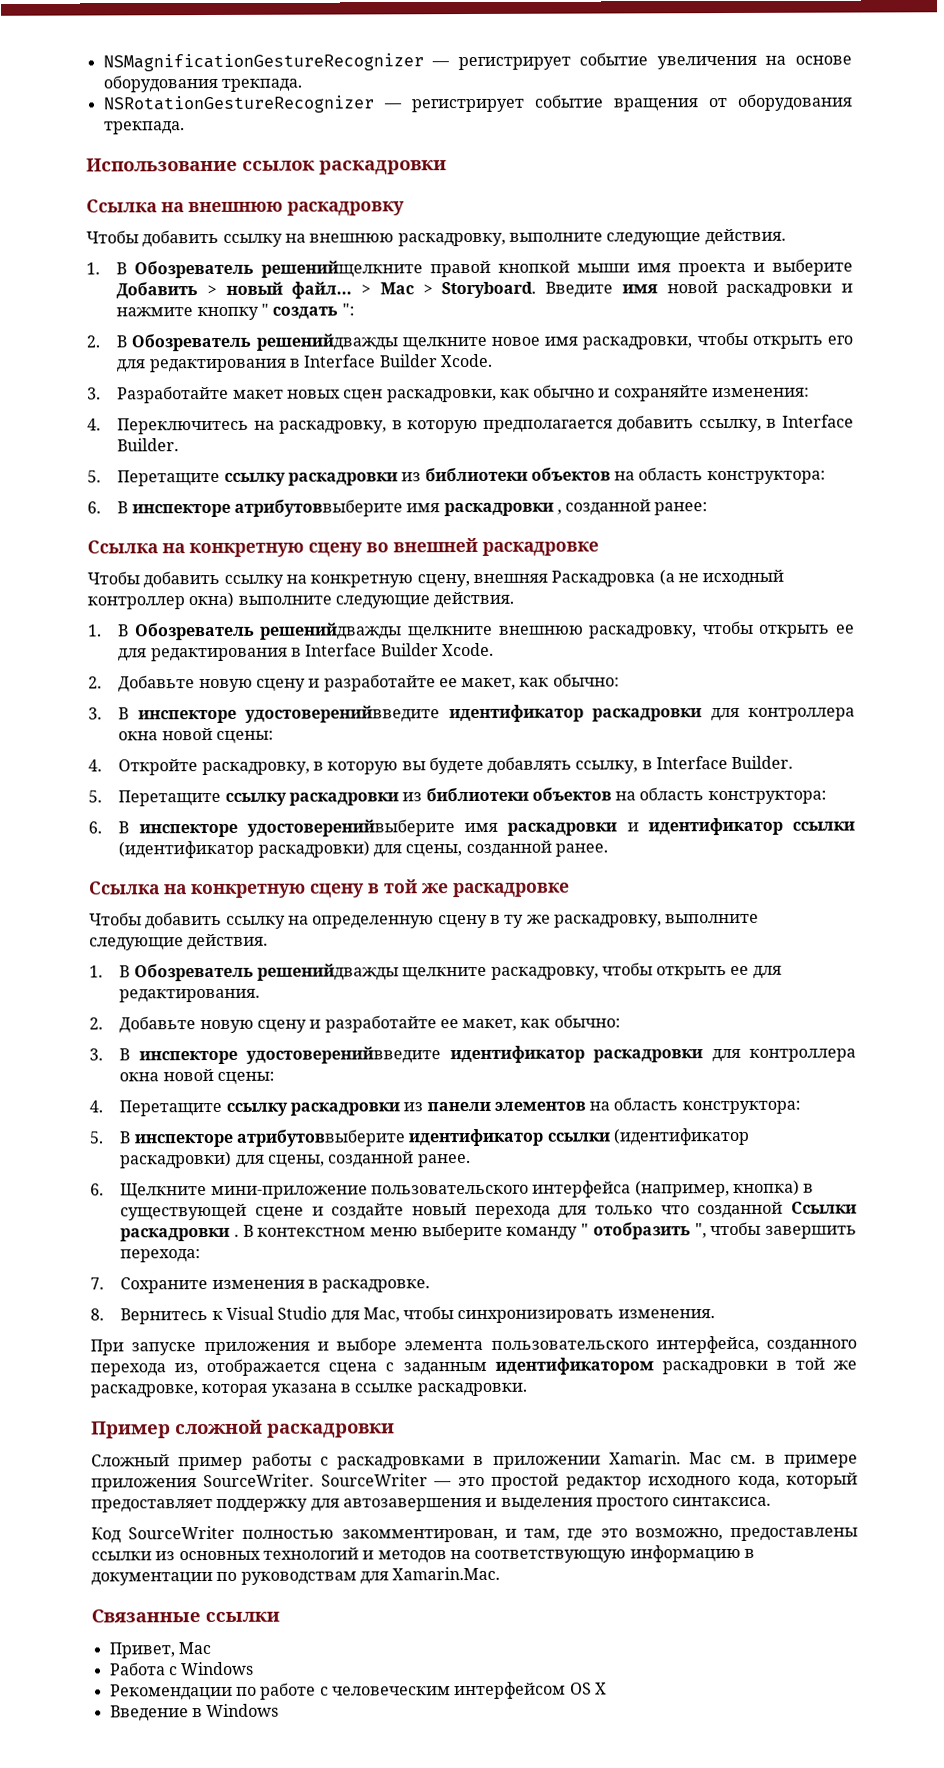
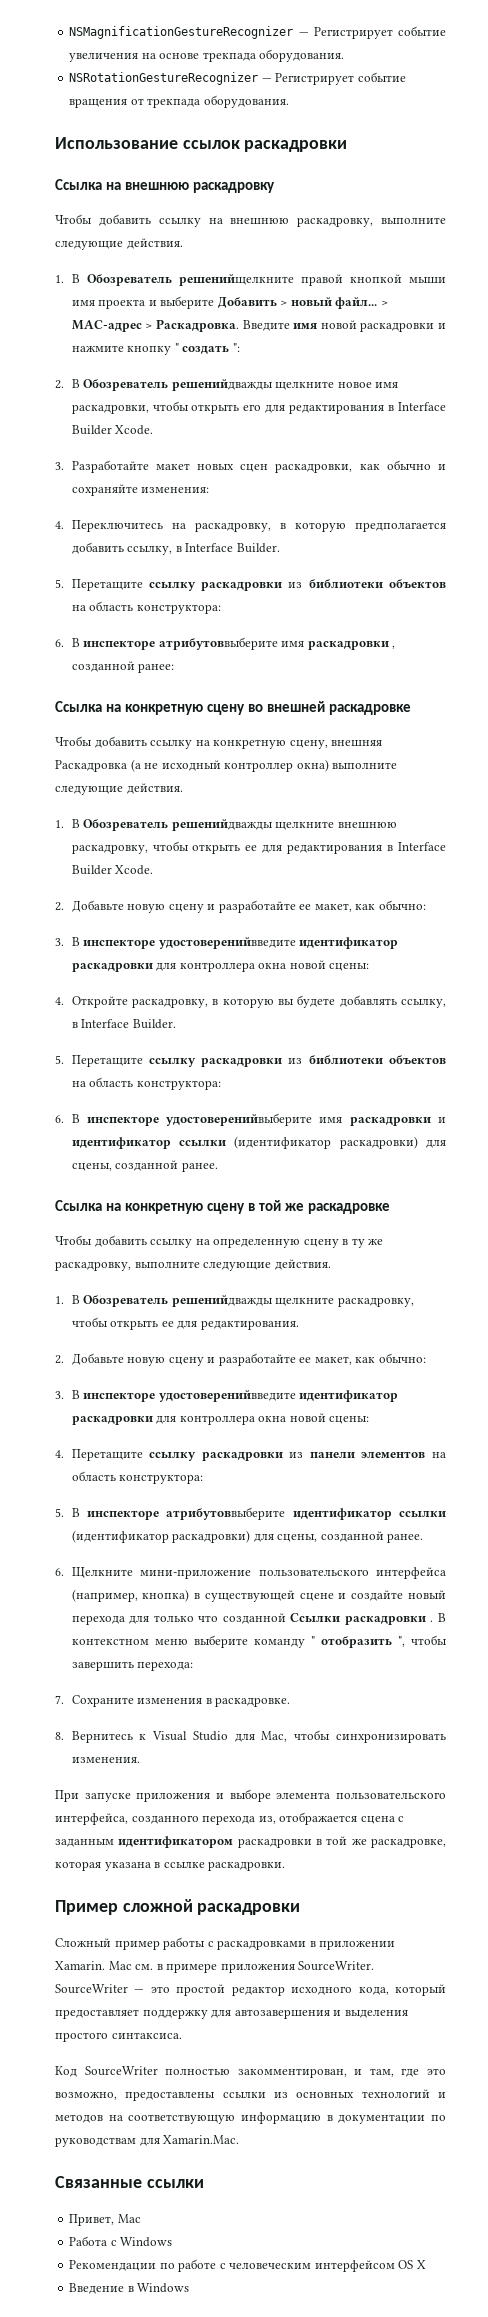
[457,56,571,71] регистрирует -> [313,27,393,39] Регистрирует
[102,74,302,93] оборудования трекпада. -> [202,49,345,62] трекпада оборудования.
[410,98,525,113] регистрирует -> [275,73,355,85] Регистрирует
[737,93,854,111] [103,121,185,135] оборудования трекпада. -> [147,95,289,108] трекпада оборудования.
[379,281,537,299] Mac > Storyboard. -> [71,319,239,332] MAC-адрес > Раскадровка.

